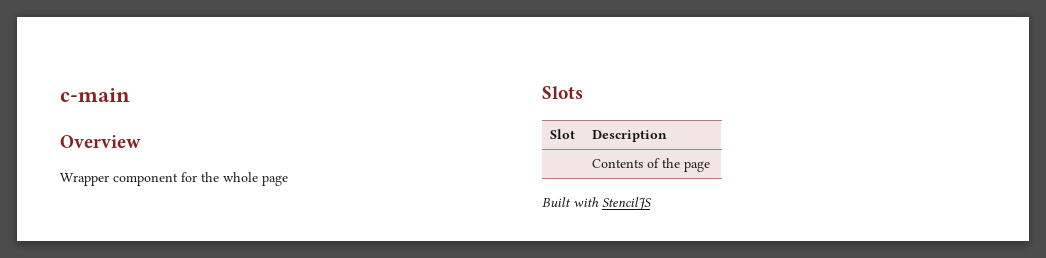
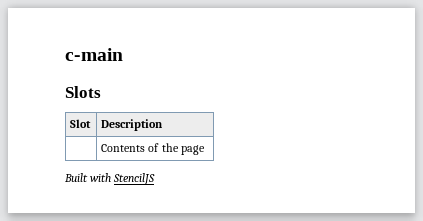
[60,135,141,148] [60,172,288,186] // Overview // Wrapper component for the whole page -> (123, 54) none

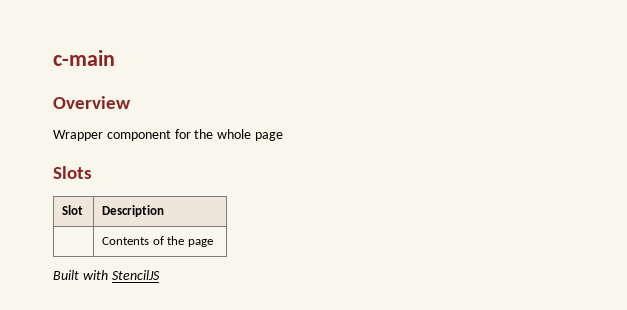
(123, 54) none -> [53,96,131,109] [53,129,283,141] // Overview // Wrapper component for the whole page

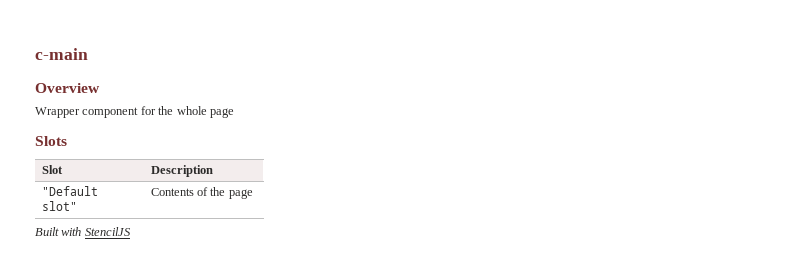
(165, 211) none -> [41,186,98,196] [41,201,77,211] "Default slot"

